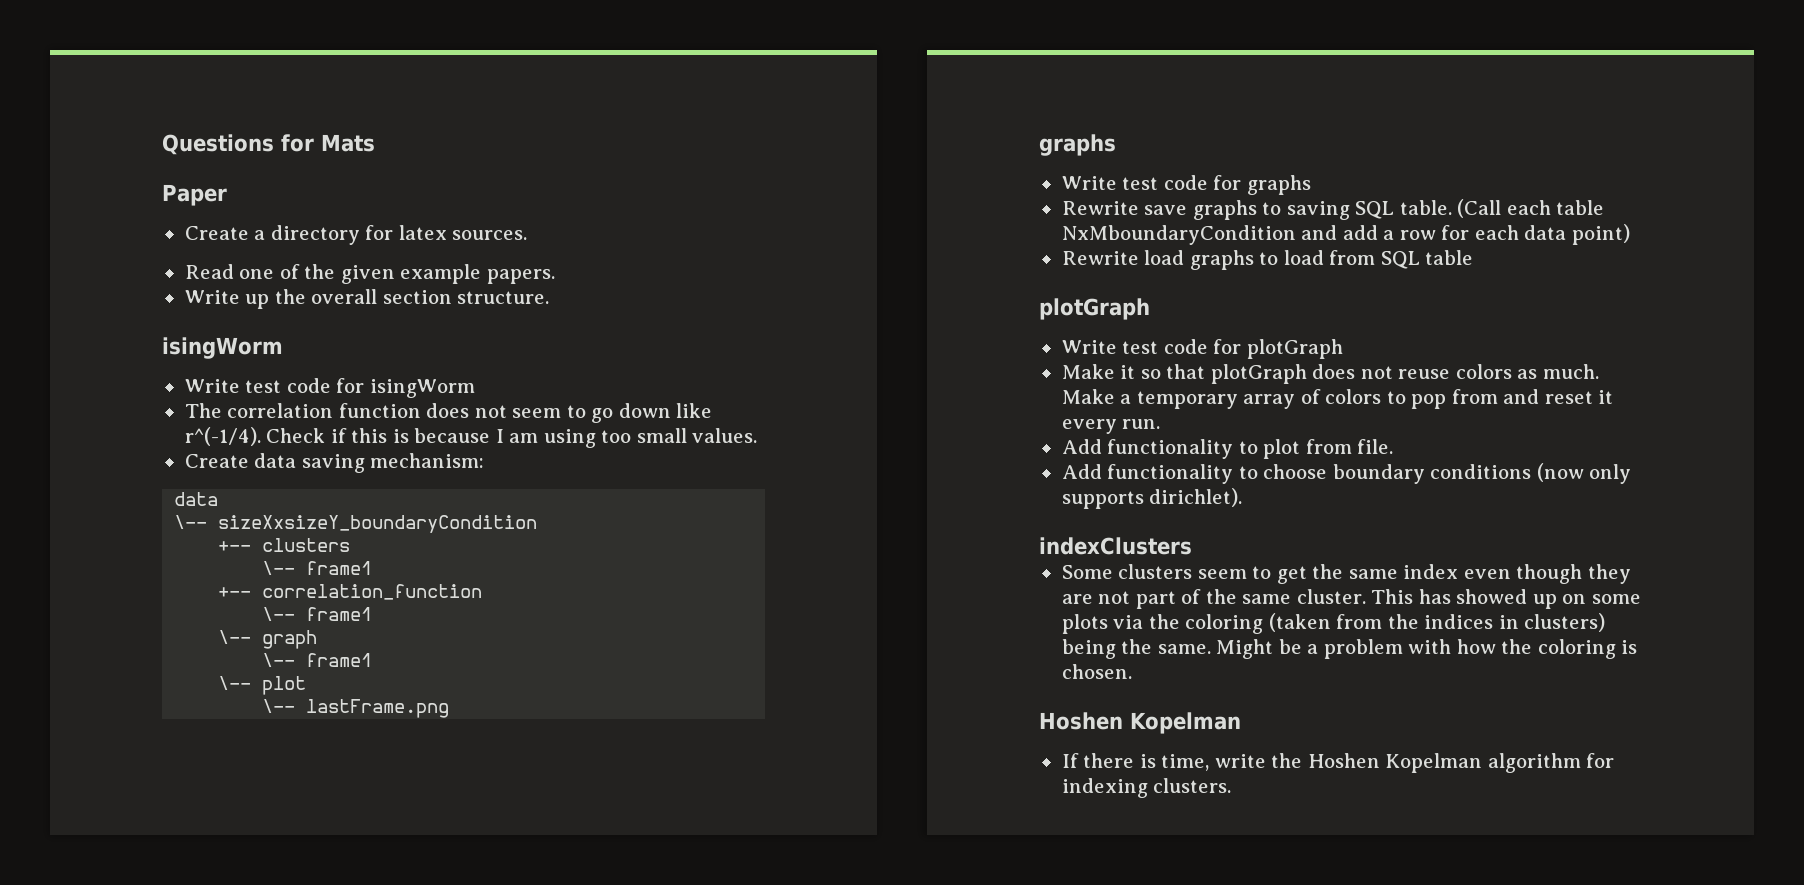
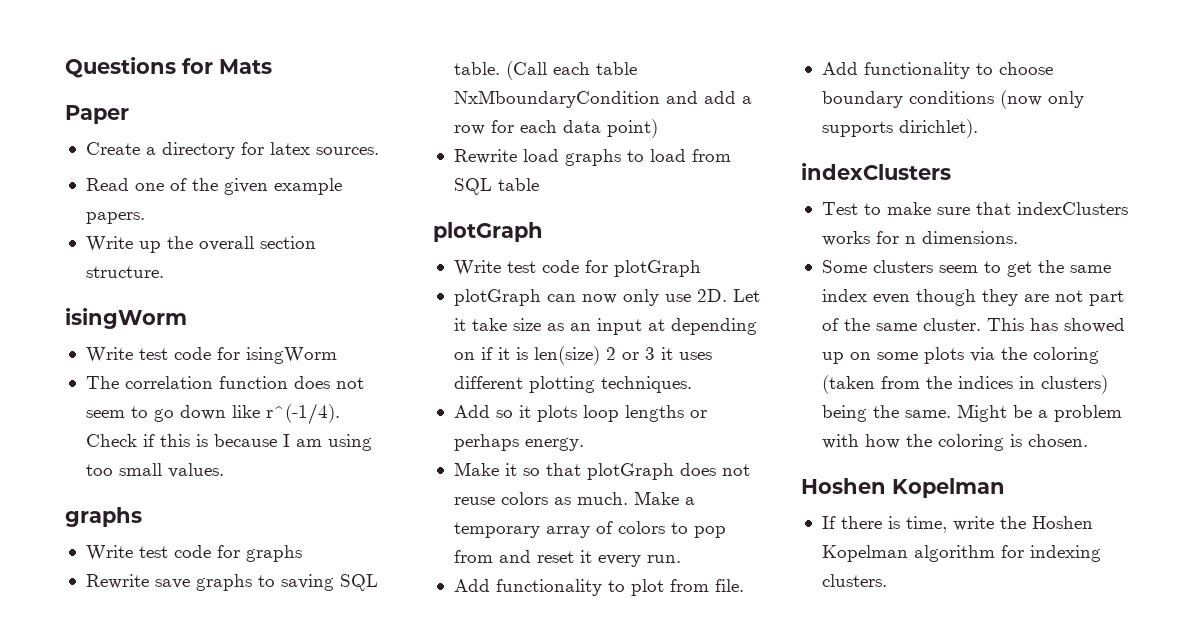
[184,453,485,473] [174,492,219,506] [174,515,538,533] [218,538,351,552] [262,561,373,575] [218,584,483,600] [262,607,373,621] [218,630,318,649] [262,653,373,667] [218,676,307,695] [262,699,450,718] // Create data saving mechanism: // data // \-- sizeXxsizeY_boundaryCondition // +-- clusters // \-- frame1 // +-- correlation_function // \-- frame1 // \-- graph // \-- frame1 // \-- plot // \-- lastFrame.png -> (224, 470) none
(1343, 349) none -> [453,289,760,306] [453,318,757,335] [453,346,712,365] [453,376,692,393] [453,405,707,422] [453,434,584,451] // plotGraph can now only use 2D. Let it take size as an input at depending on if it is len(size) 2 or 3 it uses different plotting techniques. // Add so it plots loop lengths or perhaps energy.
(1192, 546) none -> [821,202,1128,215] [821,231,1018,246] // Test to make sure that indexClusters works for n dimensions.

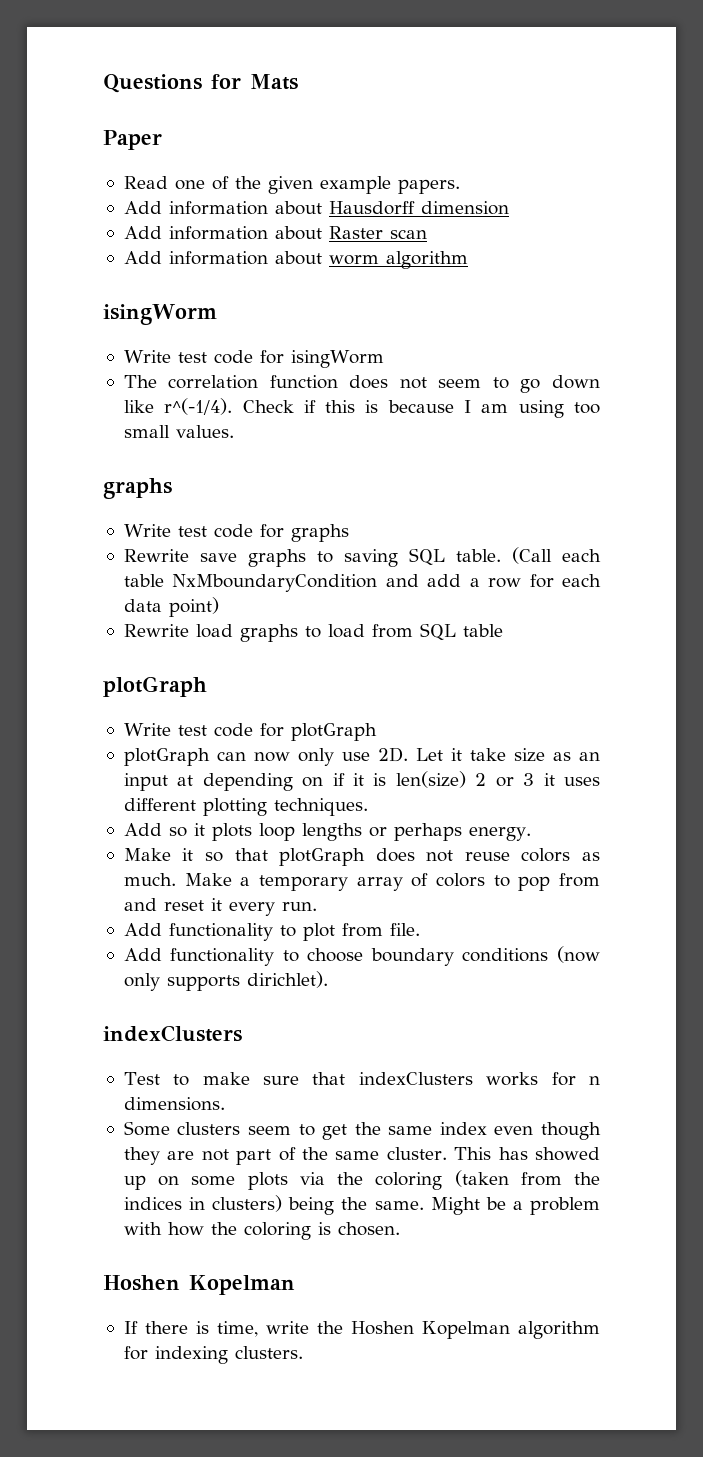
[85,142,379,159] // Create a directory for latex sources. -> (162, 140) none
[85,236,316,253] [85,266,164,278] Write up the overall section structure. -> [123,201,509,215] [123,226,427,240] [123,251,468,269] Add information about Hausdorff dimension // Add information about Raster scan // Add information about worm algorithm

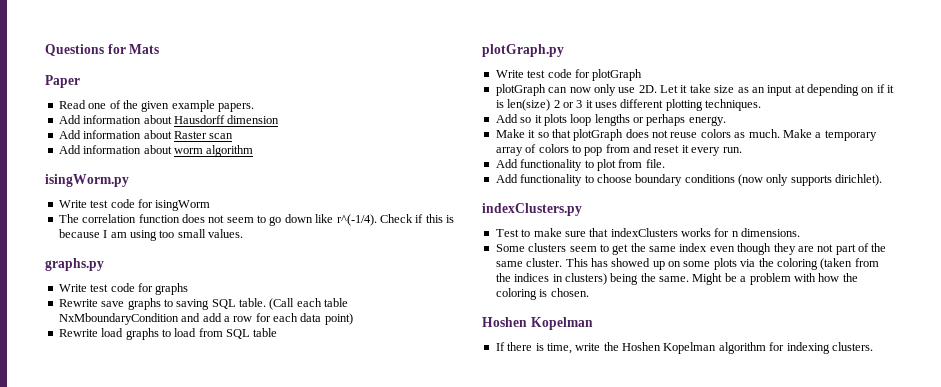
[103,304,217,325] isingWorm -> [45,174,129,187] isingWorm.py
[103,478,172,499] graphs -> [45,258,104,271] graphs.py
[103,676,207,697] plotGraph -> [482,44,564,57] plotGraph.py
[103,1025,242,1042] indexClusters -> [482,203,582,216] indexClusters.py

